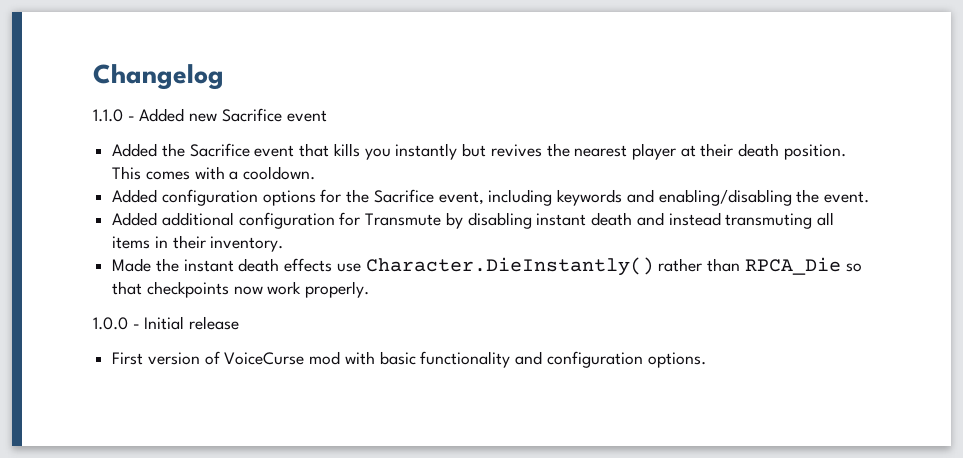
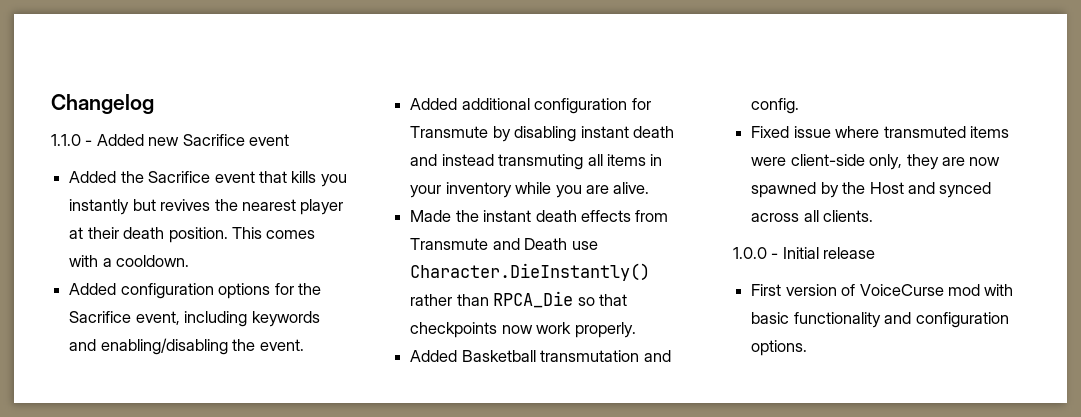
[172,235,284,252] their inventory. -> [410,182,650,198] your inventory while you are alive.
(333, 265) none -> [635,210,669,222] [410,238,568,250] from Transmute and Death
(370, 289) none -> [410,350,671,362] [751,98,800,114] [751,126,1009,138] [751,154,1001,170] [751,182,992,198] [751,210,874,222] // Added Basketball transmutation and config. // Fixed issue where transmuted items were client-side only, they are now spawned by the Host and synced across all clients.

